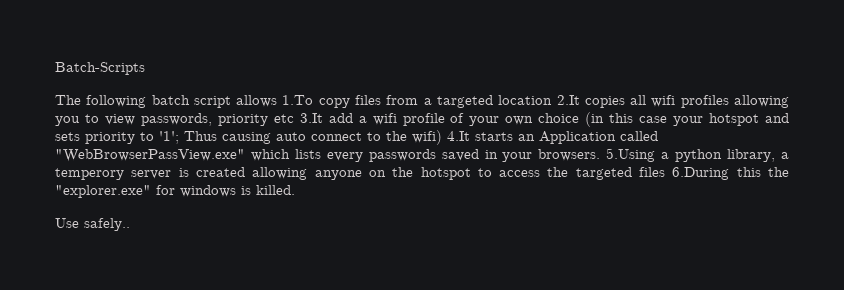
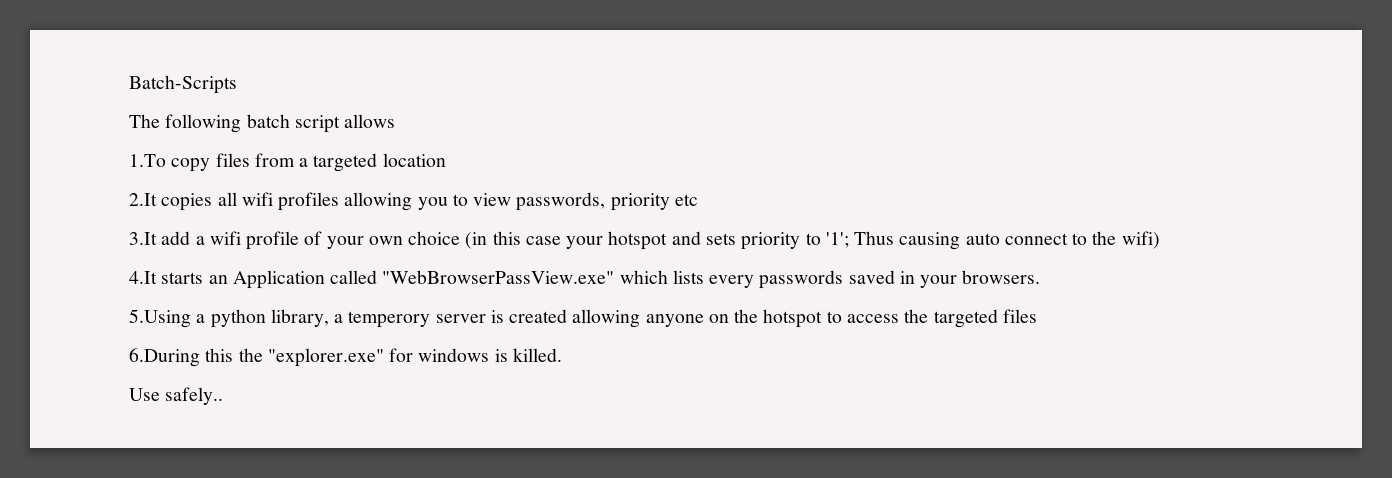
(278, 101) none -> (396, 121) //
(553, 100) none -> (446, 160) //
(294, 118) none -> (698, 200) //
(442, 137) none -> (1160, 240) //
(601, 155) none -> (1041, 277) //
(666, 172) none -> (1037, 316) //

